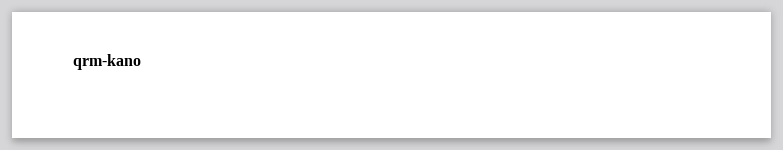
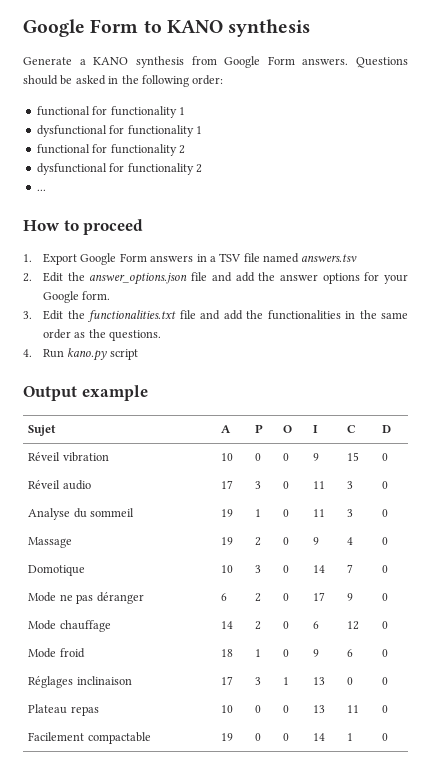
[73,54,141,70] qrm-kano -> [23,19,311,37] [23,56,408,68] [23,75,224,87] [36,106,185,118] [36,125,202,137] [36,144,185,156] [36,163,202,175] [36,189,46,191] [23,219,144,235] [23,253,358,265] [23,272,408,285] [43,291,111,303] [23,310,408,322] [43,329,162,341] [23,348,138,361] [23,385,148,401] [28,425,57,436] [221,425,232,433] [255,424,264,433] [283,425,293,433] [313,425,319,433] [347,425,357,433] [382,425,392,433] [28,452,109,462] [221,453,234,461] [255,453,262,461] [283,453,290,461] [313,453,320,461] [347,452,360,461] [382,453,389,461] [28,480,91,490] [221,480,234,489] [255,481,262,489] [283,481,290,489] [313,481,326,489] [347,481,354,489] [382,481,389,489] [28,508,135,520] [221,509,234,517] [255,509,262,517] [283,509,290,517] [313,509,326,517] [347,509,354,517] [382,509,389,517] [28,537,73,548] [221,537,234,545] [255,537,262,546] [283,537,290,545] [313,537,320,545] [347,537,354,545] [382,537,389,545] [28,565,86,576] [221,565,234,573] [255,565,262,573] [283,565,290,573] [313,565,326,573] [347,564,354,573] [382,565,389,573] [28,592,144,604] [221,593,228,601] [255,593,262,602] [283,593,290,601] [313,592,326,601] [347,593,354,601] [382,593,389,601] [28,620,111,632] [221,621,234,629] [255,621,262,630] [283,621,290,629] [313,621,320,629] [347,621,360,630] [382,621,389,629] [28,648,85,658] [221,649,234,657] [255,649,262,657] [283,649,290,657] [313,649,320,657] [347,649,354,657] [382,649,389,657] [28,676,132,688] [221,676,234,685] [255,677,262,685] [283,677,290,685] [313,677,326,685] [347,677,354,685] [382,677,389,685] [28,704,99,716] [221,705,234,713] [255,705,262,713] [283,705,290,713] [313,705,326,713] [347,705,360,713] [382,705,389,713] [28,732,151,744] [221,733,234,741] [255,733,262,741] [283,733,290,741] [313,733,326,741] [347,733,354,741] [382,733,389,741] Google Form to KANO synthesis // Generate a KANO synthesis from Google Form answers. Questions should be asked in the following order: // functional for functionality 1 // dysfunctional for functionality 1 // functional for functionality 2 // dysfunctional for functionality 2 // ... // How to proceed // 1. Export Google Form answers in a TSV file named answers.tsv // 2. Edit the answer_options.json file and add the answer options for your Google form. // 3. Edit the functionalities.txt file and add the functionalities in the same order as the questions. // 4. Run kano.py script // Output example // Sujet | A | P | O | I | C | D // Réveil vibration | 10 | 0 | 0 | 9 | 15 | 0 // Réveil audio | 17 | 3 | 0 | 11 | 3 | 0 // Analyse du sommeil | 19 | 1 | 0 | 11 | 3 | 0 // Massage | 19 | 2 | 0 | 9 | 4 | 0 // Domotique | 10 | 3 | 0 | 14 | 7 | 0 // Mode ne pas déranger | 6 | 2 | 0 | 17 | 9 | 0 // Mode chauffage | 14 | 2 | 0 | 6 | 12 | 0 // Mode froid | 18 | 1 | 0 | 9 | 6 | 0 // Réglages inclinaison | 17 | 3 | 1 | 13 | 0 | 0 // Plateau repas | 10 | 0 | 0 | 13 | 11 | 0 // Facilement compactable | 19 | 0 | 0 | 14 | 1 | 0

